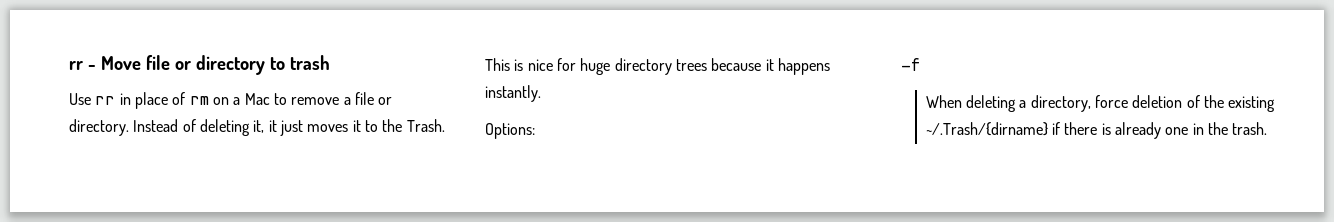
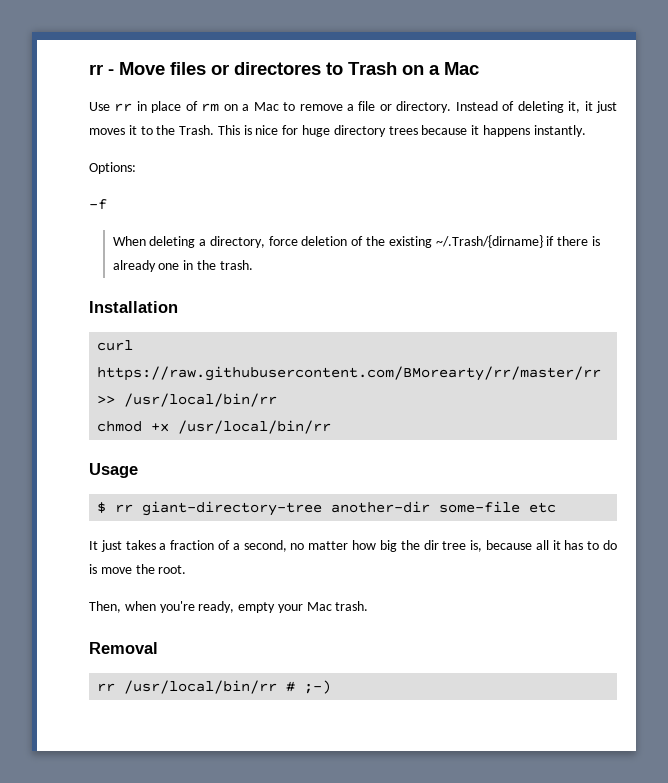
[145,55,330,75] file or directory to trash -> [170,62,479,75] files or directores to Trash on a Mac
(1268, 128) none -> [89,301,178,313] [97,340,134,351] [97,366,602,381] [97,393,278,407] [97,420,332,434] [89,463,138,478] [97,501,557,516] [89,540,617,552] [89,564,187,574] [89,601,369,613] [89,642,158,654] [97,680,332,694] // Installation // curl https://raw.githubusercontent.com/BMorearty/rr/master/rr >> /usr/local/bin/rr // chmod +x /usr/local/bin/rr // Usage // $ rr giant-directory-tree another-dir some-file etc // It just takes a fraction of a second, no matter how big the dir tree is, because all it has to do is move the root. // Then, when you're ready, empty your Mac trash. // Removal // rr /usr/local/bin/rr # ;-)

